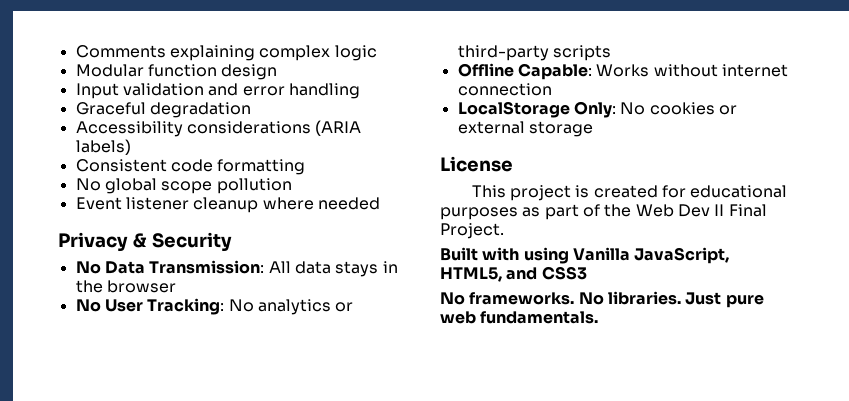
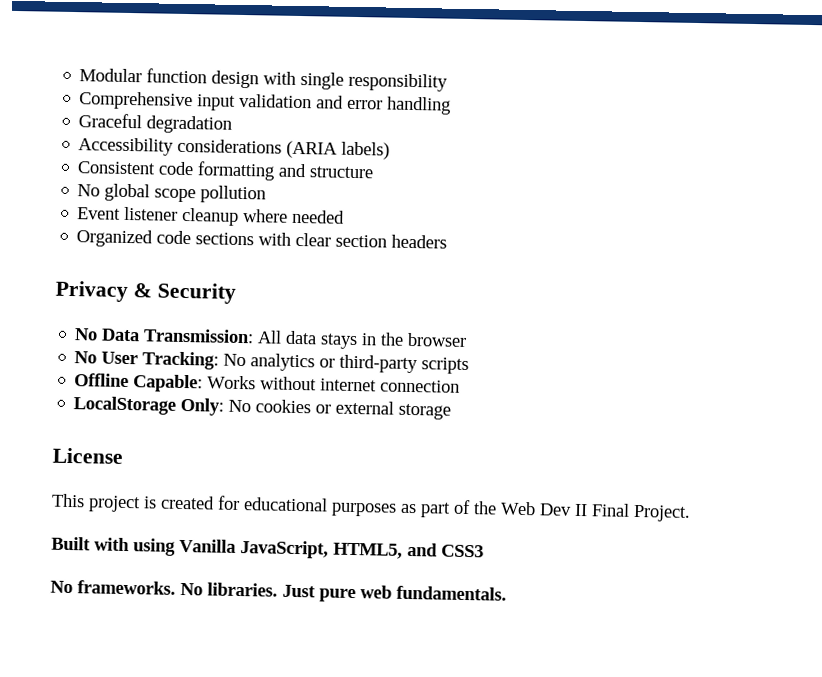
[75,45,377,61] Comments explaining complex logic // -> (79, 75) none
[75,83,119,99] // Input -> [263,71,449,92] [79,91,237,111] with single responsibility // Comprehensive input
(306, 167) none -> [278,163,375,179] and structure
(380, 203) none -> [76,229,448,249] // Organized code sections with clear section headers

